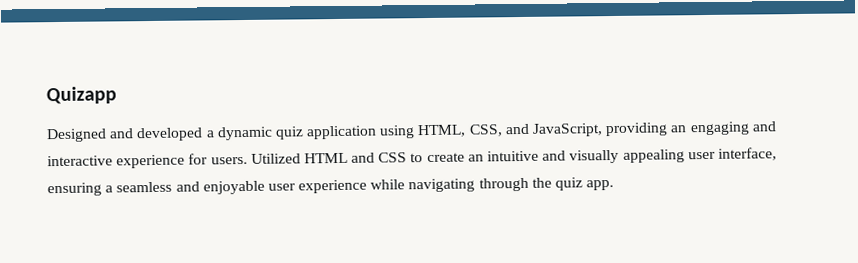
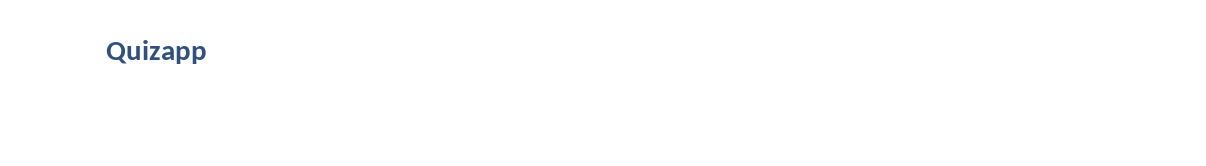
[46,121,777,143] [47,147,777,169] [47,177,615,197] // Designed and developed a dynamic quiz application using HTML, CSS, and JavaScript, providing an engaging and interactive experience for users. Utilized HTML and CSS to create an intuitive and visually appealing user interface, ensuring a seamless and enjoyable user experience while navigating through the quiz app. -> (207, 52) none

